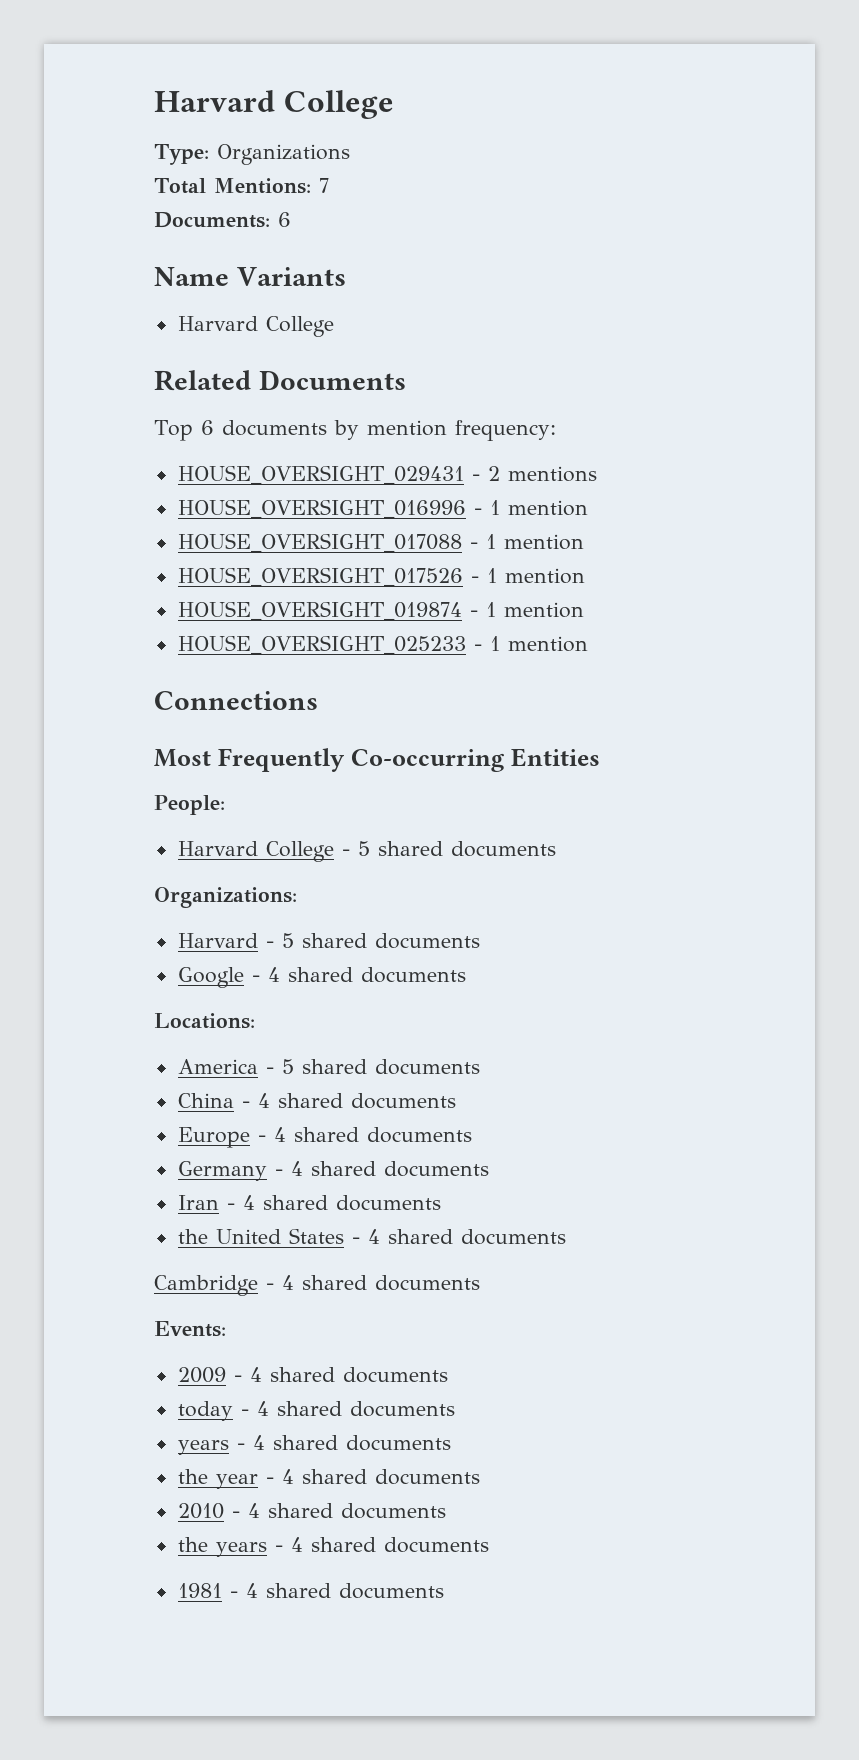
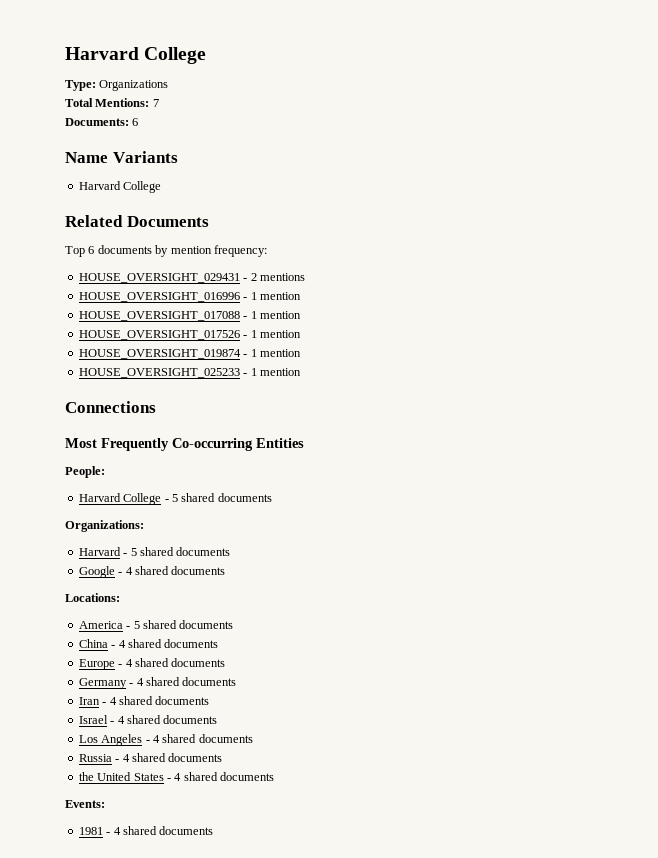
(441, 1203) none -> [78,715,218,724] [78,734,253,746] [78,753,223,762] // Israel - 4 shared documents // Los Angeles - 4 shared documents // Russia - 4 shared documents
[154,1275,480,1296] [154,1321,226,1337] [177,1367,448,1383] [177,1401,455,1421] [177,1435,451,1455] [177,1469,480,1489] [177,1503,446,1519] [177,1537,489,1557] Cambridge - 4 shared documents // Events: // 2009 - 4 shared documents // today - 4 shared documents // years - 4 shared documents // the year - 4 shared documents // 2010 - 4 shared documents // the years - 4 shared documents -> [65,800,105,808] Events:

